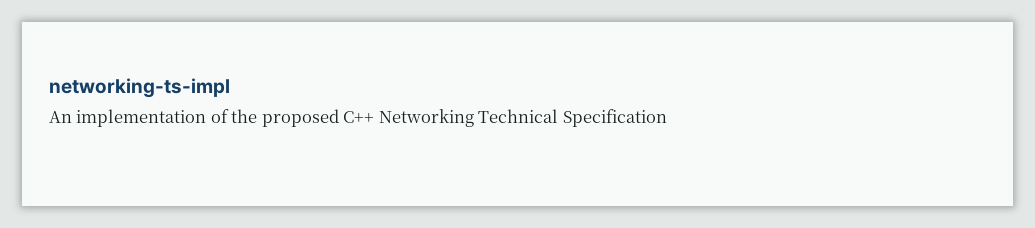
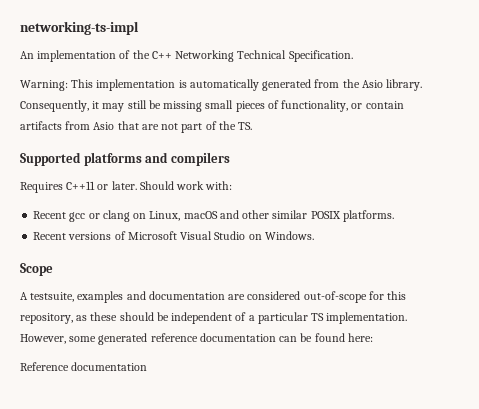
[261,109,339,127] proposed -> (150, 54) none
[562,109,667,127] Specification -> [288,50,353,62] [20,79,423,91] [20,100,404,112] [20,121,253,133] [20,152,230,166] [20,181,233,193] [33,210,394,222] [33,231,314,240] [20,263,53,276] [20,291,407,303] [20,312,408,324] [20,333,373,345] [20,362,148,371] Specification. // Warning: This implementation is automatically generated from the Asio library. Consequently, it may still be missing small pieces of functionality, or contain artifacts from Asio that are not part of the TS. // Supported platforms and compilers // Requires C++11 or later. Should work with: // Recent gcc or clang on Linux, macOS and other similar POSIX platforms. // Recent versions of Microsoft Visual Studio on Windows. // Scope // A testsuite, examples and documentation are considered out-of-scope for this repository, as these should be independent of a particular TS implementation. However, some generated reference documentation can be found here: // Reference documentation

